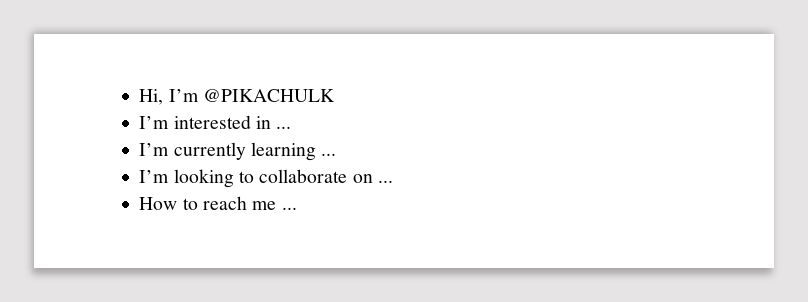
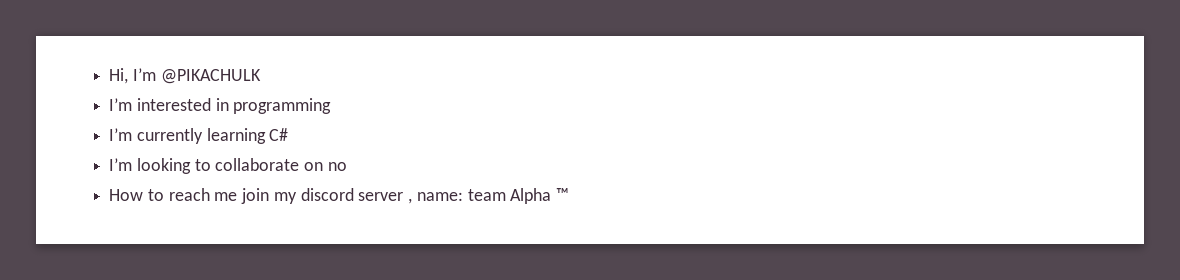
[276,126,292,129] ... -> [233,98,332,114] programming
[321,153,337,156] ... -> [269,128,289,141] C#
[377,180,393,183] ... -> [327,162,347,171] no
[281,207,297,210] ... -> [241,188,569,204] join my discord server , name: team Alpha ™

